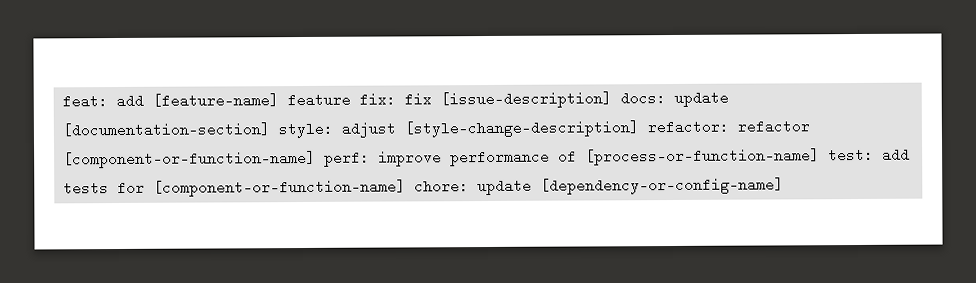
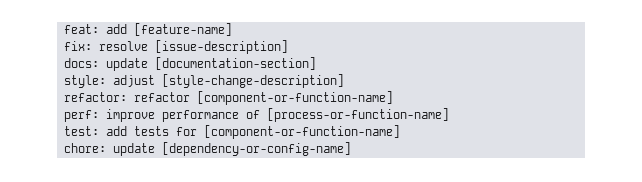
[287,92,433,108] feature fix: fix -> [63,41,148,51] // fix: resolve
(613, 100) none -> (288, 47) //
(271, 130) none -> (316, 63) //
(640, 129) none -> (344, 81) //
(317, 159) none -> (393, 98) //
(821, 157) none -> (449, 115) //
(407, 188) none -> (400, 132) //

